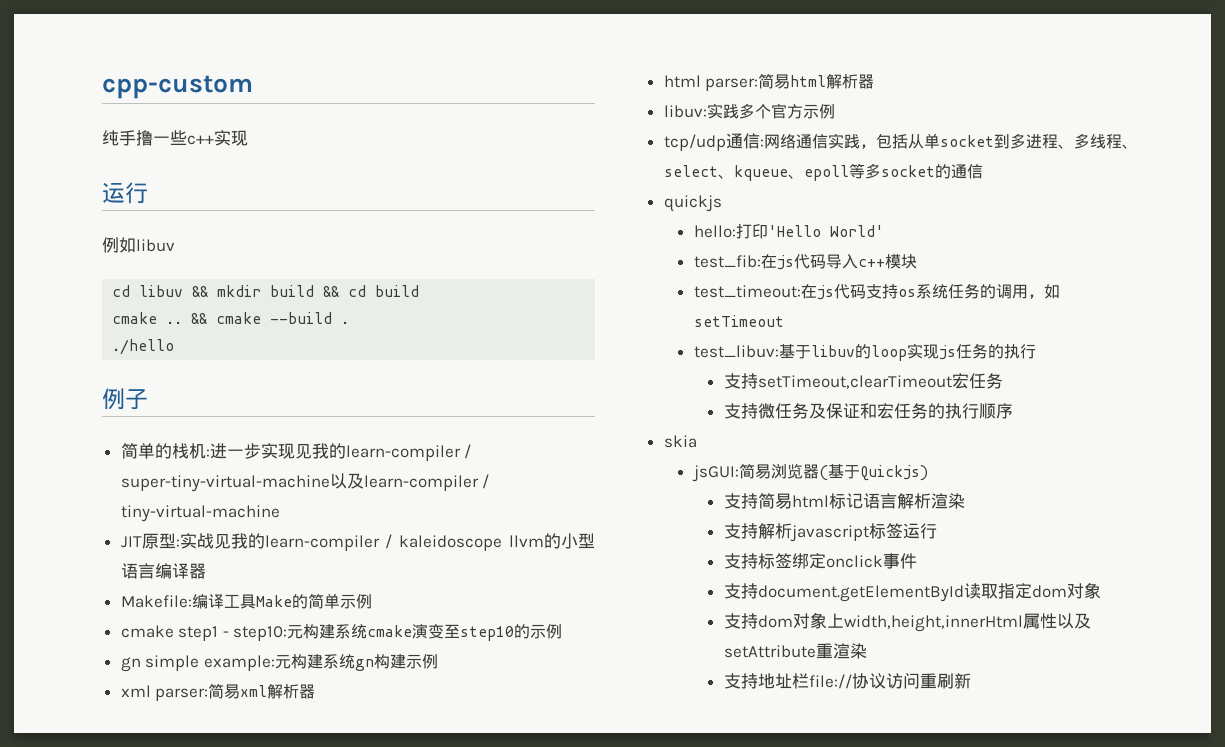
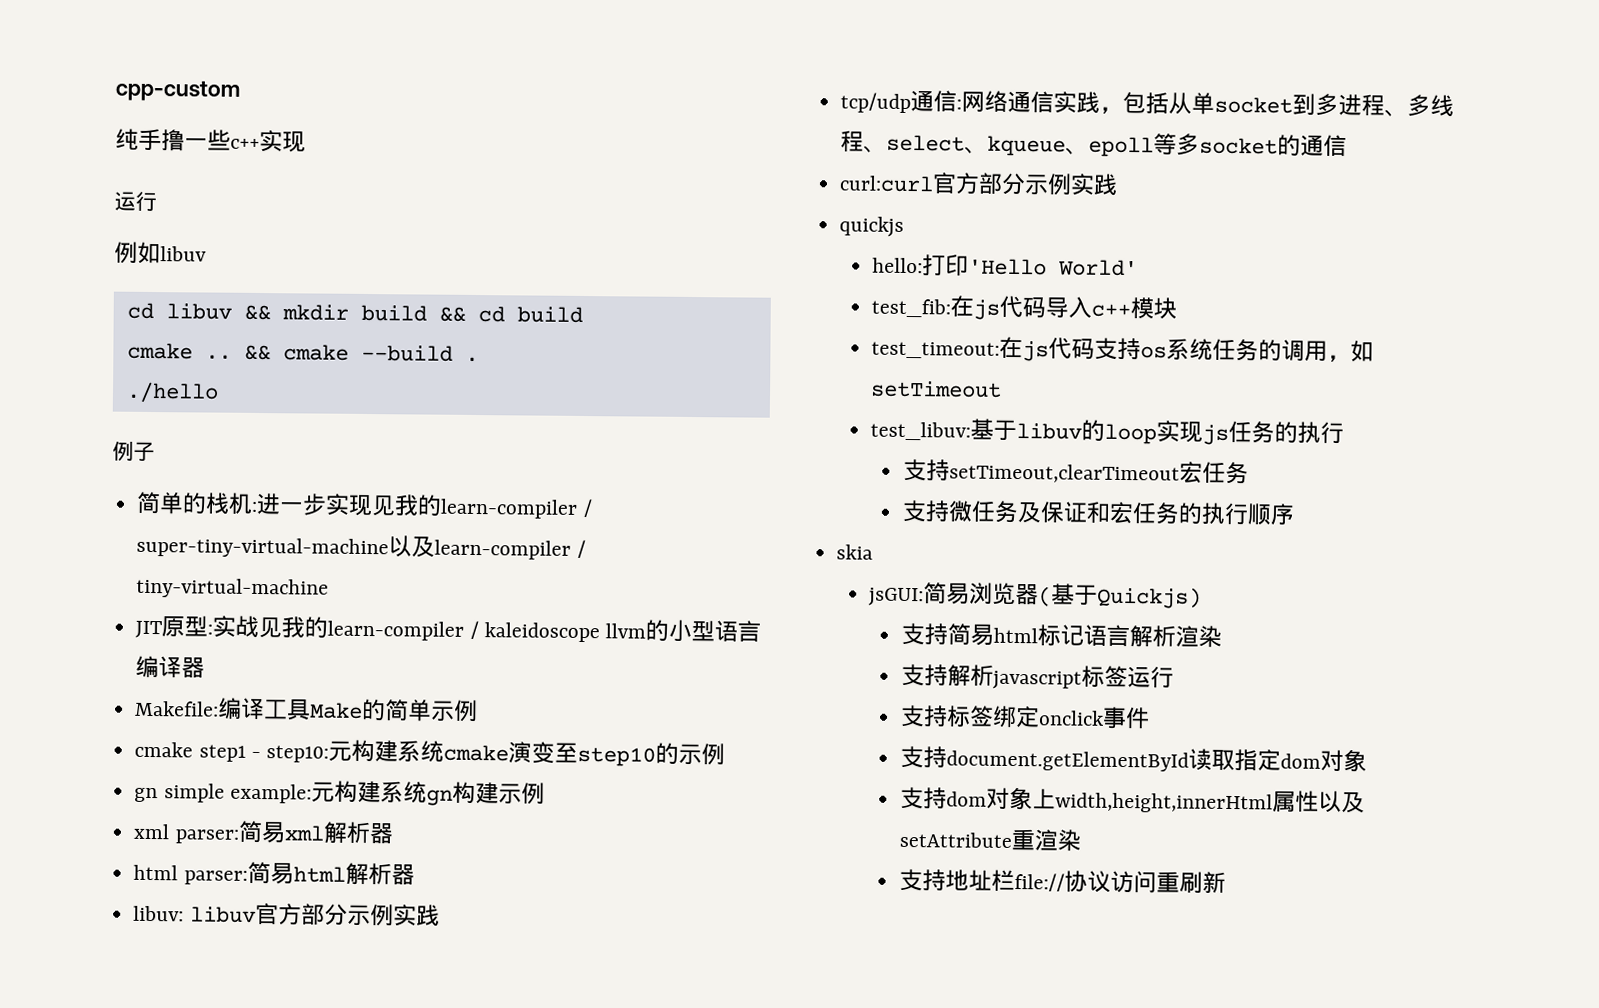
[706,103,835,119] 实践多个官方示例 -> [189,902,440,927] libuv官方部分示例实践
(983, 171) none -> [839,172,1119,196] // curl:curl官方部分示例实践

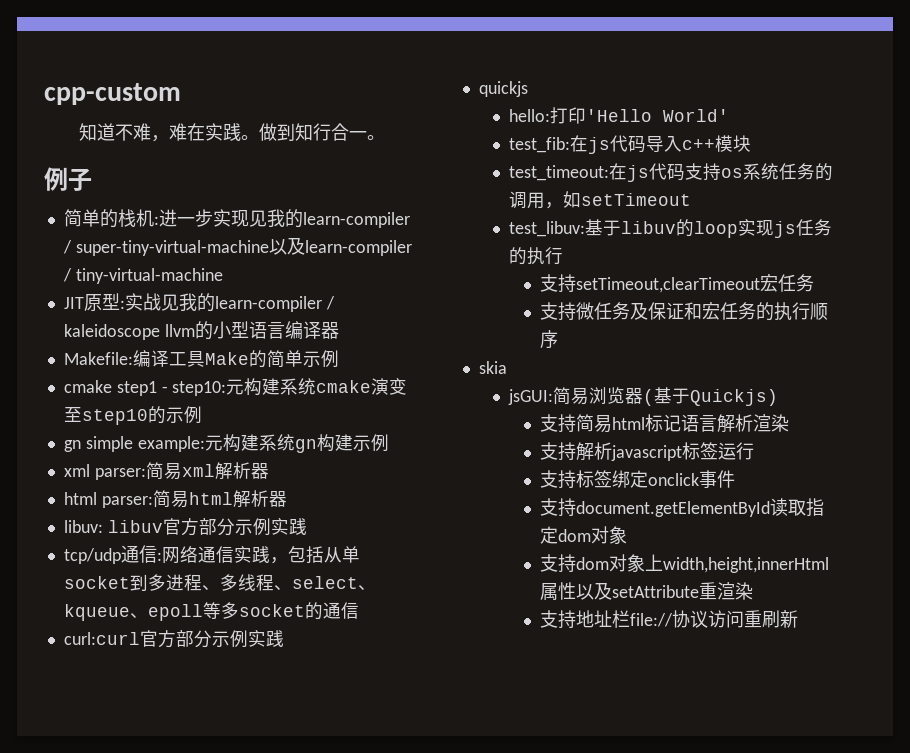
[115,128,306,153] [114,191,157,212] [114,241,207,265] [126,302,583,323] [126,342,479,363] [125,381,219,403] 纯手撸一些c++实现 // 运行 // 例如libuv // cd libuv && mkdir build && cd build // cmake .. && cmake --build . // ./hello -> [78,123,385,142] 知道不难，难在实践。做到知行合一。

